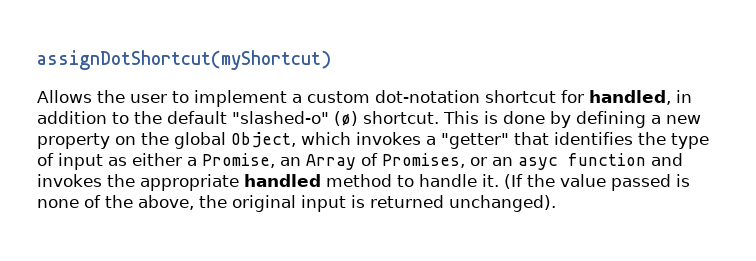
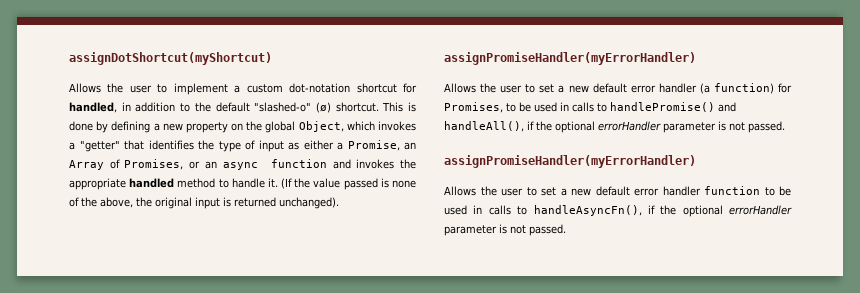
[518,157,558,170] asyc -> [222,162,258,170] async
(556, 203) none -> [444,52,696,65] [444,83,792,94] [444,102,736,113] [444,121,785,133] [444,155,696,168] [444,186,791,196] [444,205,792,217] [444,224,566,236] // assignPromiseHandler(myErrorHandler) // Allows the user to set a new default error handler (a function) for Promises, to be used in calls to handlePromise() and handleAll(), if the optional errorHandler parameter is not passed. // assignPromiseHandler(myErrorHandler) // Allows the user to set a new default error handler function to be used in calls to handleAsyncFn(), if the optional errorHandler parameter is not passed.

